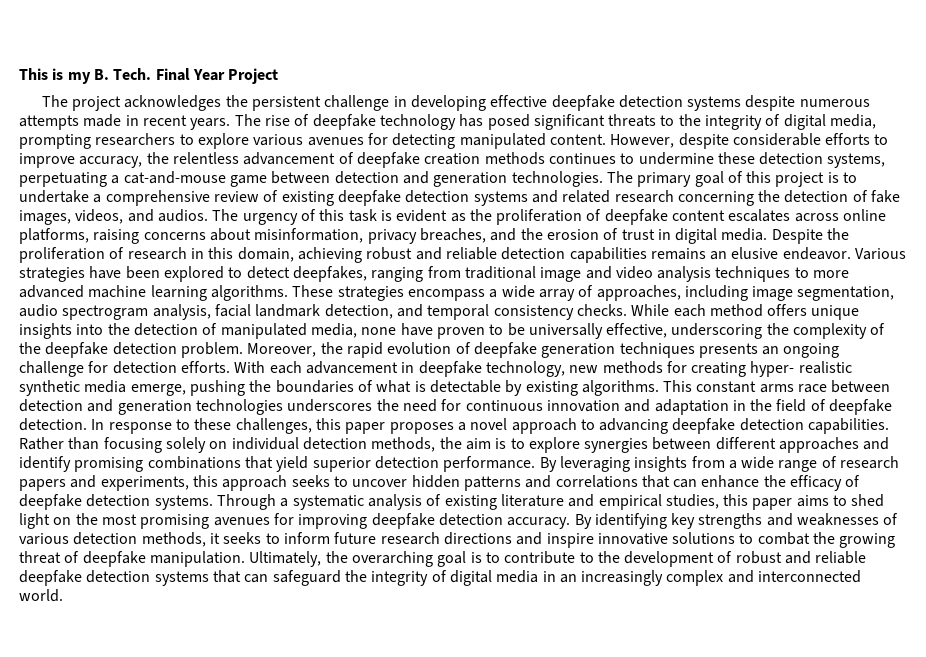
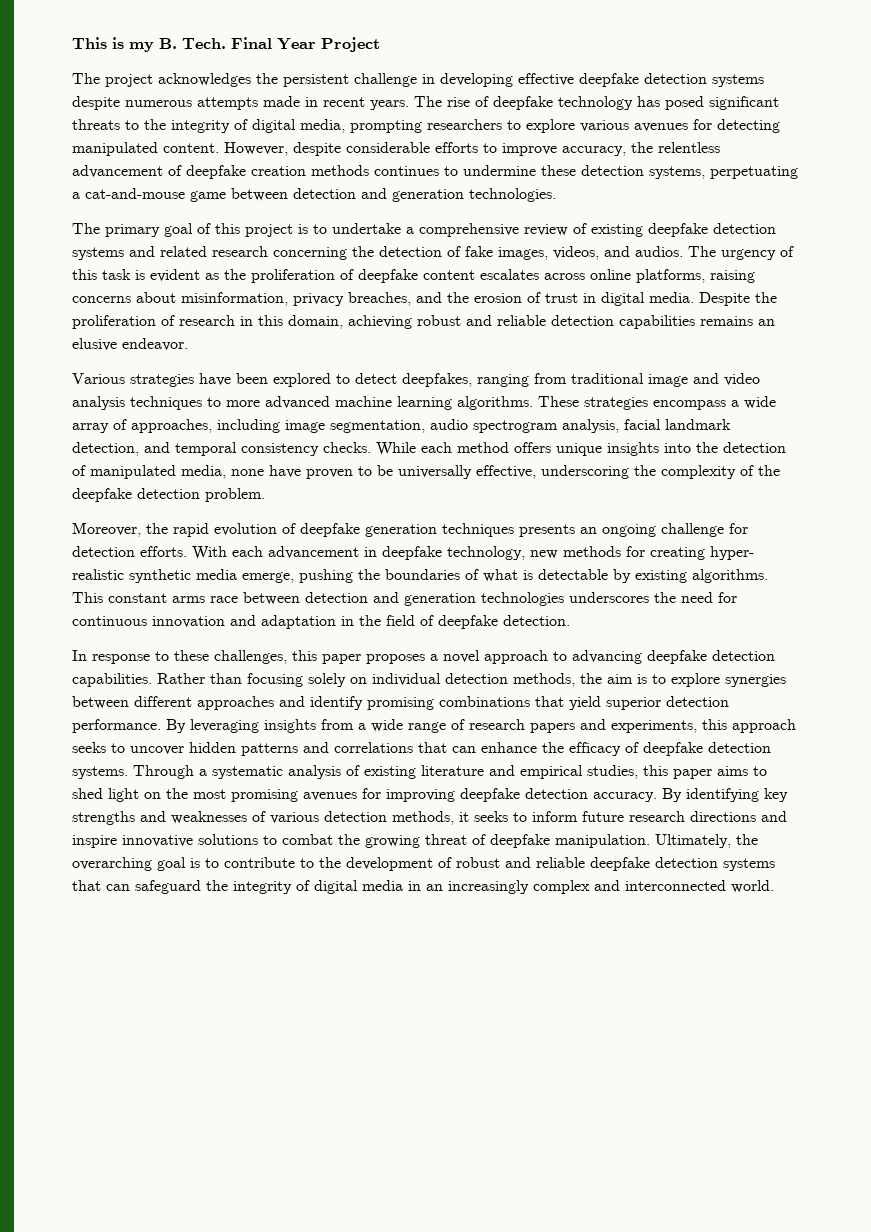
(603, 179) none -> (556, 195) //
(851, 253) none -> (188, 344) //
(243, 350) none -> (265, 495) //
(87, 424) none -> (570, 620) //

